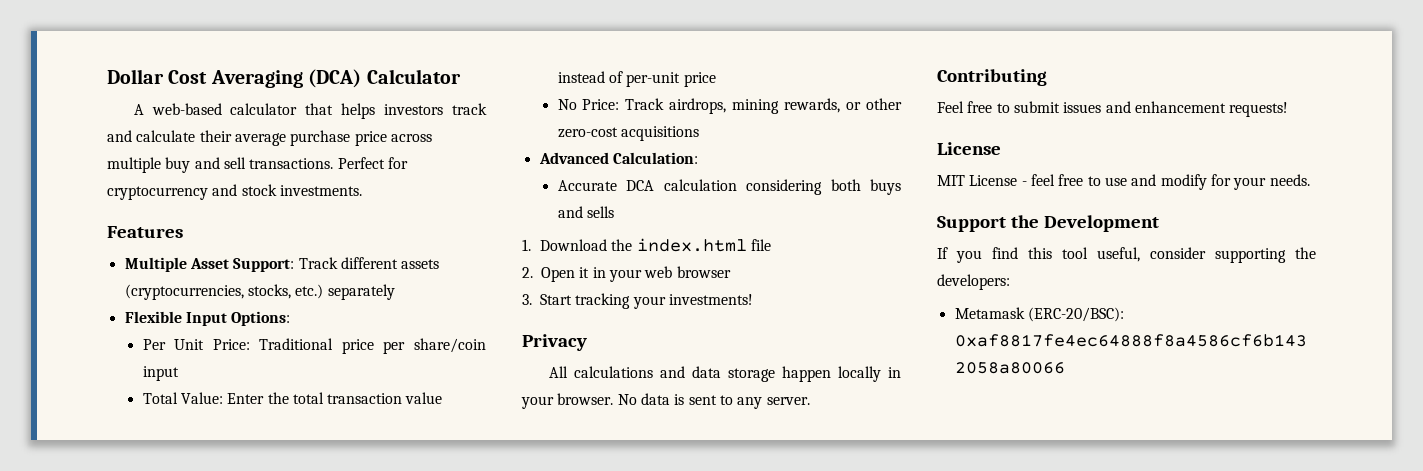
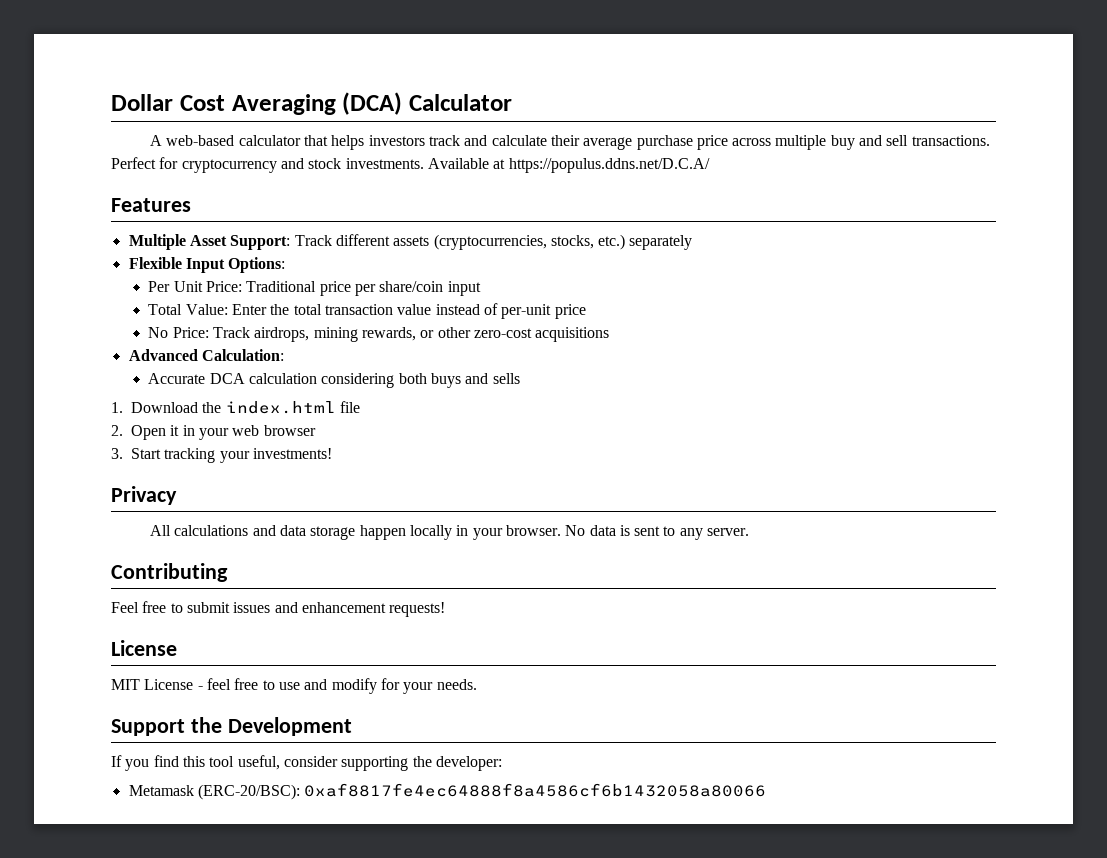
(362, 190) none -> [427,158,710,173] Available at https://populus.ddns.net/D.C.A/
[937,274,1010,290] developers: -> [435,756,502,771] developer:

